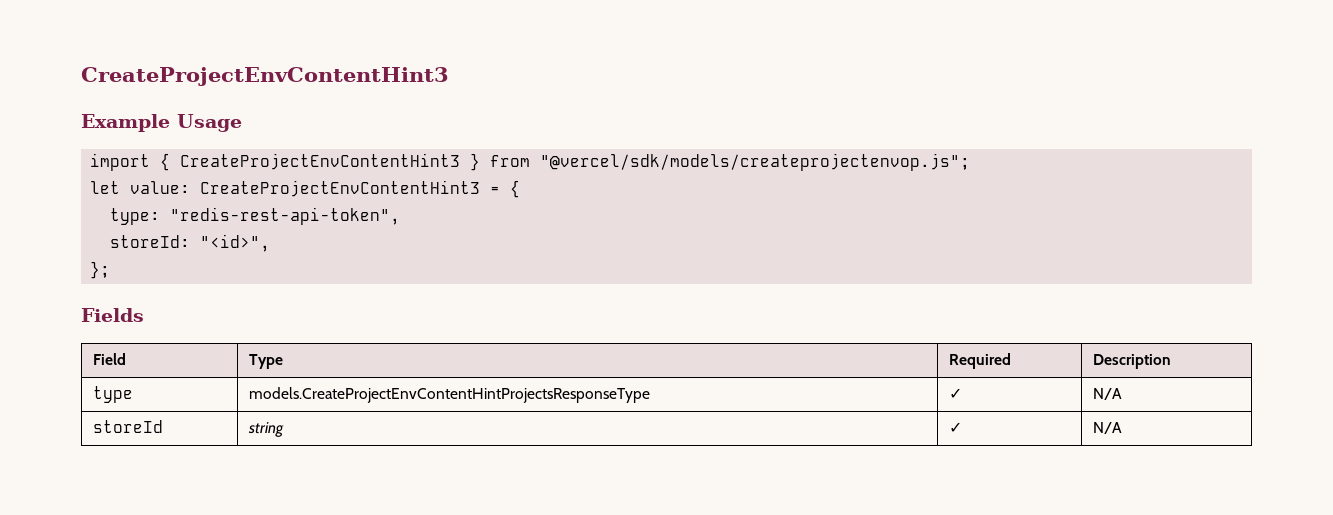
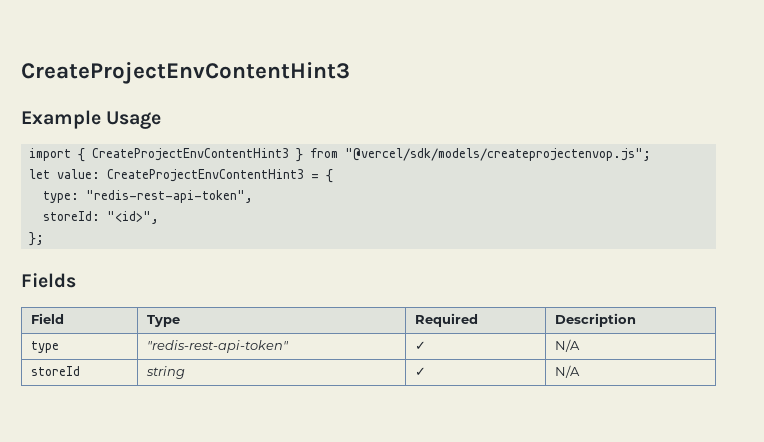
[249,387,651,403] models.CreateProjectEnvContentHintProjectsResponseType -> [147,340,290,353] "redis-rest-api-token"

